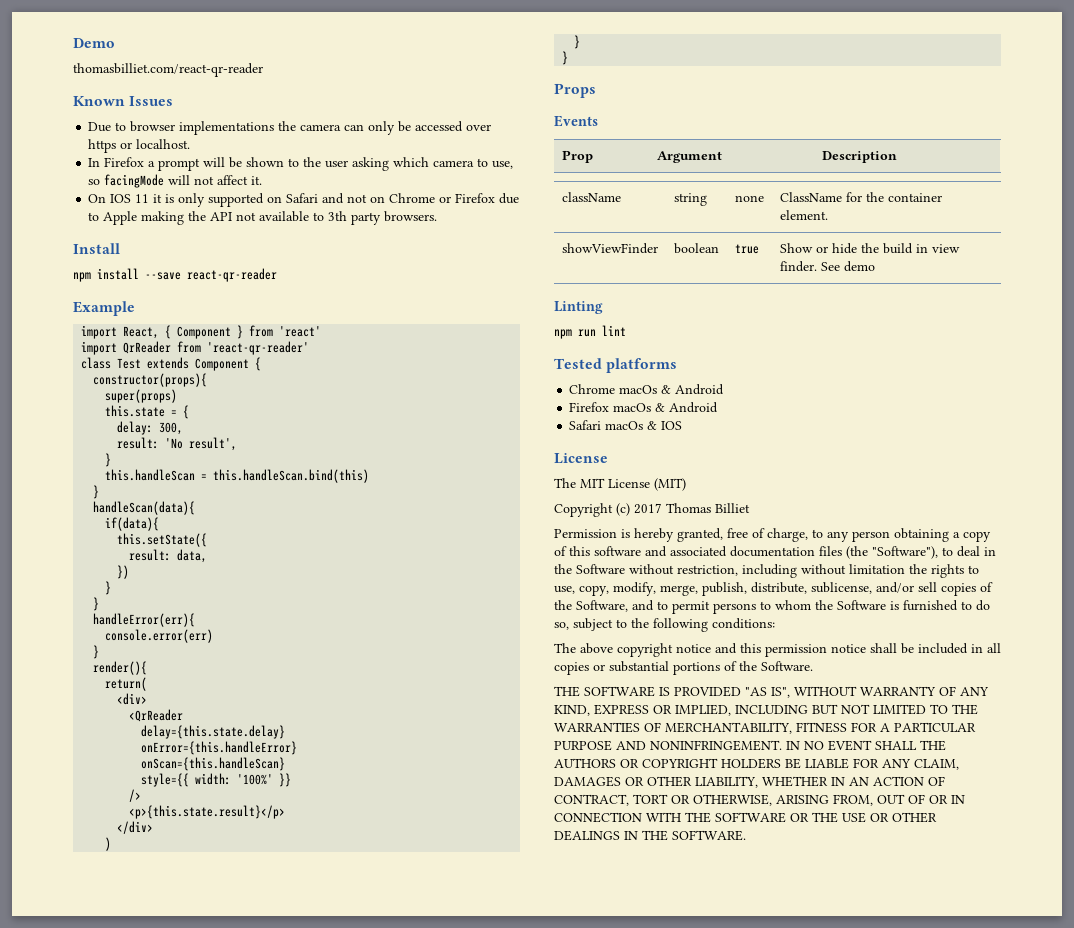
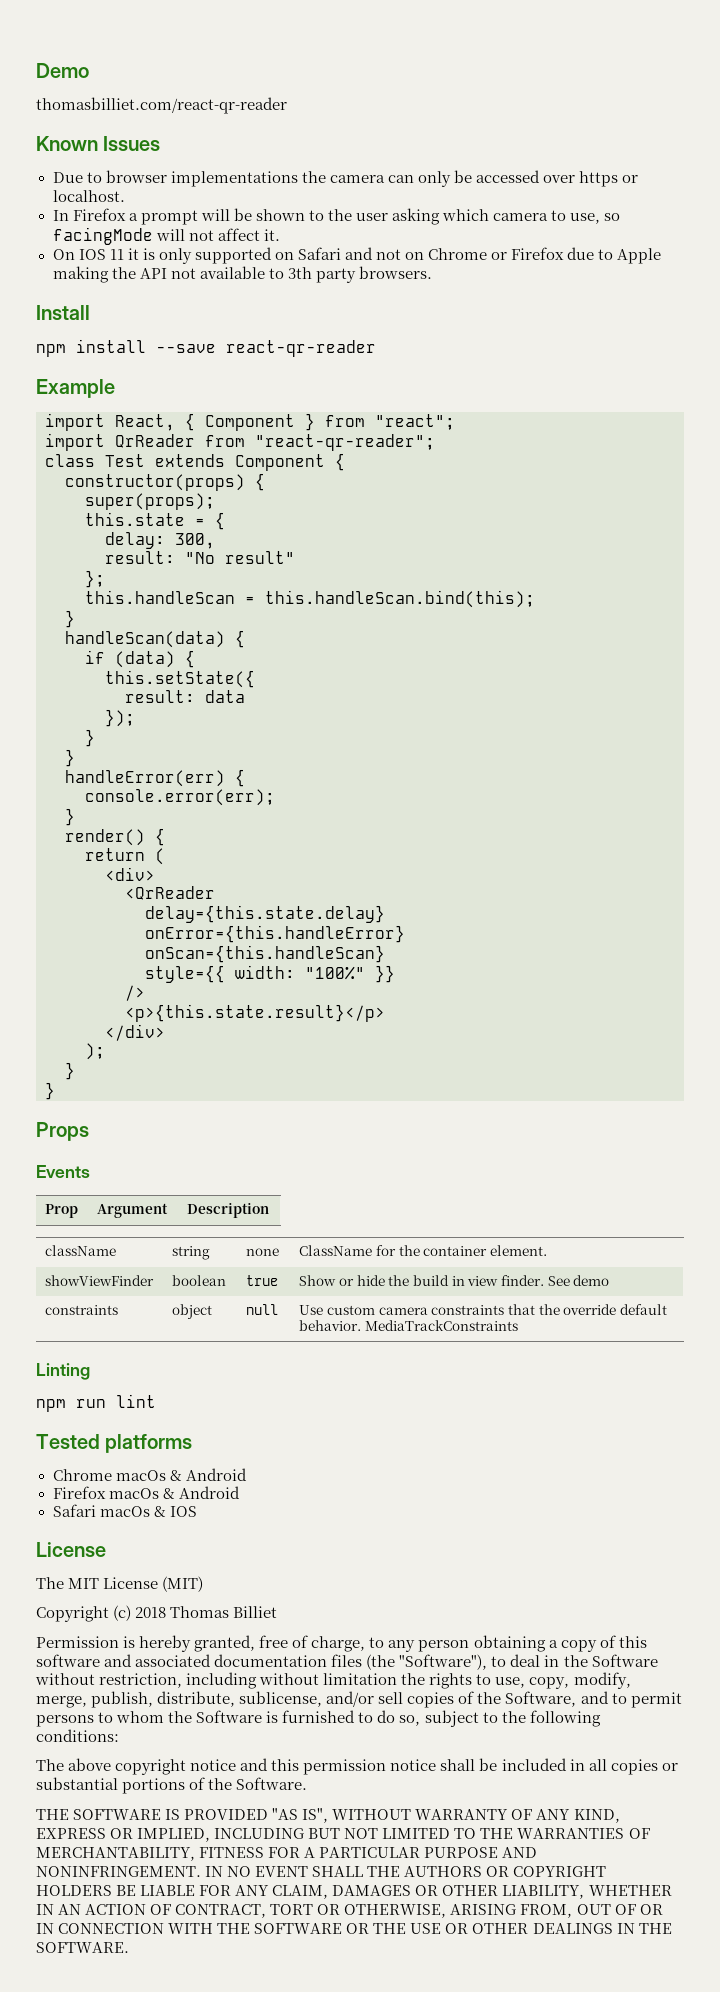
[279,326,322,337] 'react' -> [375,414,455,430] "react";
[207,341,310,355] 'react-qr-reader' -> [255,434,435,451] "react-qr-reader";
[93,373,208,387] [105,389,178,403] constructor(props){ // super(props) -> [65,473,265,491] [85,493,215,510] constructor(props) { // super(props);
[165,437,238,451] [105,453,112,467] [105,469,370,483] [93,485,100,499] [93,501,196,515] [105,517,160,531] 'No result', // } // this.handleScan = this.handleScan.bind(this) // } // handleScan(data){ // if(data){ -> [185,551,295,564] [85,570,105,588] [85,590,535,608] [65,610,75,628] [65,630,245,648] [85,650,195,668] "No result" // }; // this.handleScan = this.handleScan.bind(this); // } // handleScan(data) { // if (data) {
[177,549,208,563] [117,565,130,579] [105,581,112,595] [93,597,100,611] [93,613,196,627] [105,629,214,643] [93,645,100,659] [93,661,148,675] [105,677,148,691] data, // }) // } // } // handleError(err){ // console.error(err) // } // render(){ // return( -> [205,690,245,703] [105,709,135,727] [85,729,95,747] [65,749,75,767] [65,769,245,787] [85,789,275,806] [65,808,75,826] [65,828,165,846] [85,848,165,865] data // }); // } // } // handleError(err) { // console.error(err); // } // render() { // return (
[237,774,274,785] '100%' -> [305,966,365,980] "100%"
[105,837,112,851] ) -> [85,1043,105,1060] );
(875, 266) none -> [45,1305,119,1315] [172,1304,213,1319] [246,1304,279,1315] [299,1304,667,1315] [299,1320,518,1331] // constraints | object | null | Use custom camera constraints that the override default behavior. MediaTrackConstraints
[634,503,662,514] 2017 -> [135,1607,167,1618] 2018

